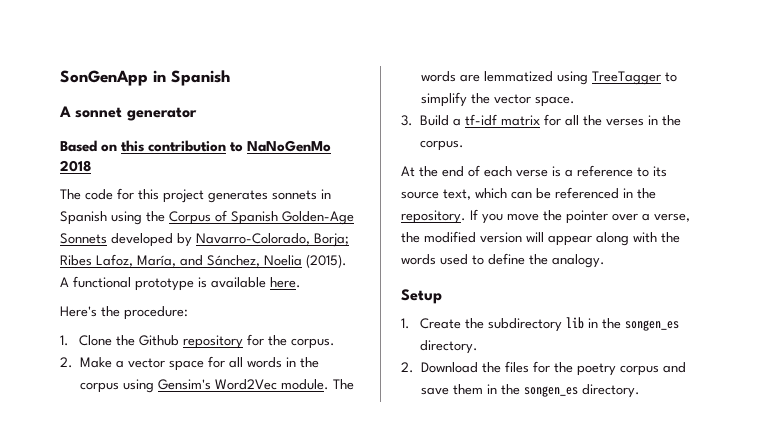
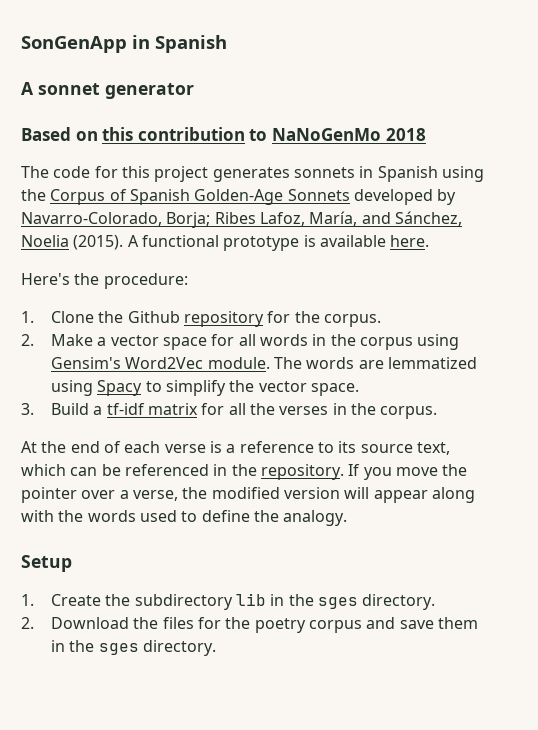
[592,71,662,85] TreeTagger -> [97,380,143,396] Spacy
[624,320,679,331] songen_es -> [317,597,358,609] sges
[524,386,579,397] songen_es -> [98,643,139,655] sges

